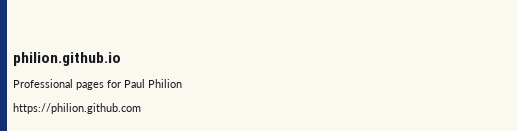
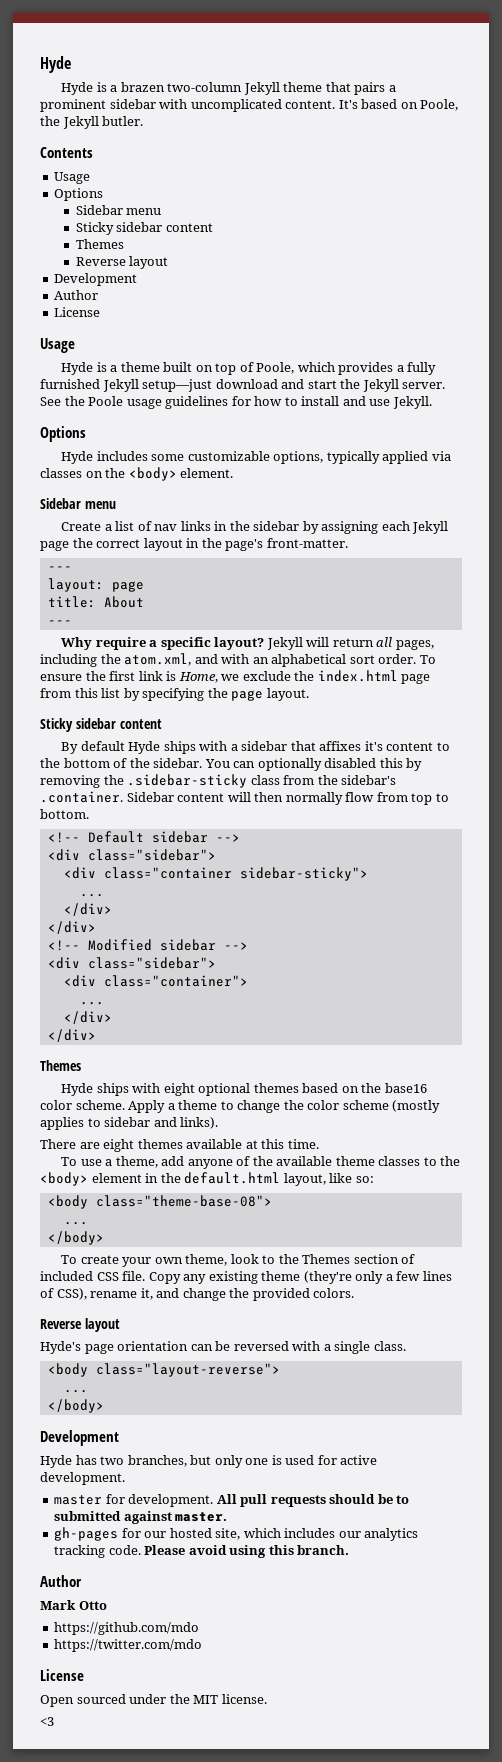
[13,52,121,66] [13,79,182,90] [13,103,141,114] philion.github.io // Professional pages for Paul Philion // https://philion.github.com -> [40,56,71,73] [61,82,396,95] [40,99,459,112] [40,116,144,129] [40,147,93,158] [54,172,91,184] [54,188,104,201] [75,205,162,215] [75,222,213,235] [75,239,124,249] [75,256,169,269] [54,273,138,286] [54,290,99,300] [54,307,101,317] [40,338,75,353] [61,362,437,375] [40,379,446,392] [40,396,432,409] [40,426,86,442] [61,451,451,464] [40,467,234,481] [40,498,116,509] [61,521,449,534] [40,538,348,551] [47,566,72,571] [47,578,144,592] [47,596,144,608] [47,620,72,625] [61,637,434,650] [40,653,436,667] [40,670,431,684] [40,688,309,701] [40,718,162,732] [61,741,450,754] [40,758,423,771] [40,774,397,788] [40,791,449,805] [40,809,89,819] [47,831,240,843] [47,849,216,861] [63,867,368,881] [79,894,104,897] [63,903,112,916] [47,921,96,934] [47,939,248,951] [47,957,216,969] [63,975,248,987] [79,1002,104,1005] [63,1011,112,1024] [47,1029,96,1042] [40,1060,81,1071] [61,1083,427,1096] [40,1100,441,1113] [40,1117,219,1130] [40,1139,319,1152] [61,1156,461,1169] [40,1172,374,1186] [47,1195,272,1209] [63,1222,88,1225] [47,1231,104,1245] [61,1254,416,1267] [40,1271,452,1284] [40,1288,355,1301] [40,1318,120,1332] [40,1341,406,1354] [47,1363,280,1377] [63,1390,88,1393] [47,1399,104,1413] [40,1430,119,1446] [40,1455,378,1468] [40,1472,125,1485] [54,1494,410,1507] [54,1511,228,1524] [54,1527,419,1541] [54,1545,350,1558] [40,1575,82,1587] [40,1600,107,1610] [54,1622,200,1635] [54,1639,203,1652] [40,1669,84,1681] [40,1694,267,1707] [40,1717,54,1726] Hyde // Hyde is a brazen two-column Jekyll theme that pairs a prominent sidebar with uncomplicated content. It's based on Poole, the Jekyll butler. // Contents // Usage // Options // Sidebar menu // Sticky sidebar content // Themes // Reverse layout // Development // Author // License // Usage // Hyde is a theme built on top of Poole, which provides a fully furnished Jekyll setup—just download and start the Jekyll server. See the Poole usage guidelines for how to install and use Jekyll. // Options // Hyde includes some customizable options, typically applied via classes on the <body> element. // Sidebar menu // Create a list of nav links in the sidebar by assigning each Jekyll page the correct layout in the page's front-matter. // --- // layout: page // title: About // --- // Why require a specific layout? Jekyll will return all pages, including the atom.xml, and with an alphabetical sort order. To ensure the first link is Home, we exclude the index.html page from this list by specifying the page layout. // Sticky sidebar content // By default Hyde ships with a sidebar that affixes it's content to the bottom of the sidebar. You can optionally disabled this by removing the .sidebar-sticky class from the sidebar's .container. Sidebar content will then normally flow from top to bottom. // <!-- Default sidebar --> // <div class="sidebar"> // <div class="container sidebar-sticky"> // ... // </div> // </div> // <!-- Modified sidebar --> // <div class="sidebar"> // <div class="container"> // ... // </div> // </div> // Themes // Hyde ships with eight optional themes based on the base16 color scheme. Apply a theme to change the color scheme (mostly applies to sidebar and links). // There are eight themes available at this time. // To use a theme, add anyone of the available theme classes to the <body> element in the default.html layout, like so: // <body class="theme-base-08"> // ... // </body> // To create your own theme, look to the Themes section of included CSS file. Copy any existing theme (they're only a few lines of CSS), rename it, and change the provided colors. // Reverse layout // Hyde's page orientation can be reversed with a single class. // <body class="layout-reverse"> // ... // </body> // Development // Hyde has two branches, but only one is used for active development. // master for development. All pull requests should be to submitted against master. // gh-pages for our hosted site, which includes our analytics tracking code. Please avoid using this branch. // Author // Mark Otto // https://github.com/mdo // https://twitter.com/mdo // License // Open sourced under the MIT license. // <3

